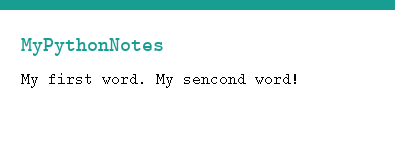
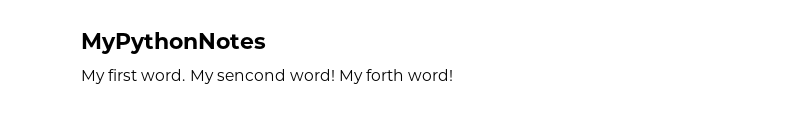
(300, 79) none -> [339,69,454,84] My forth word!

